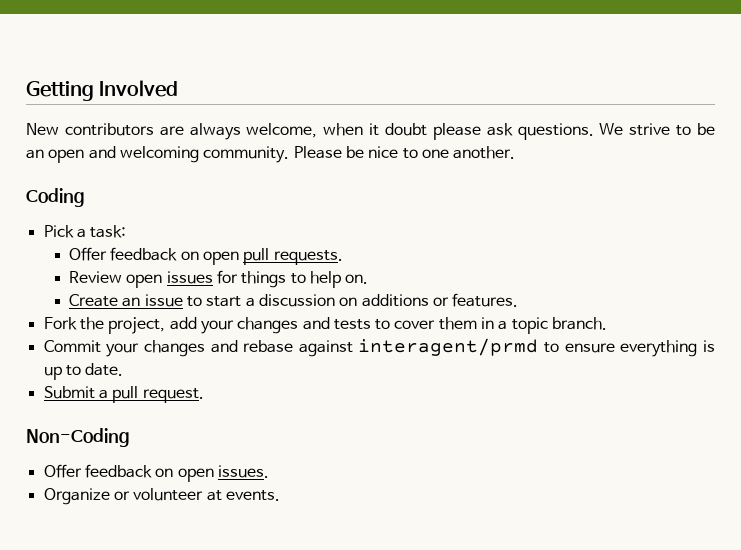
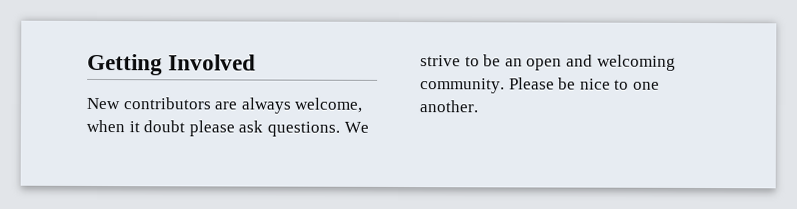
[26,188,85,207] [43,225,127,238] [69,247,343,265] [69,270,369,288] [69,293,519,307] [43,317,608,334] [43,338,715,357] [43,363,124,380] [43,386,204,403] [26,428,130,447] [43,464,269,482] [43,488,280,505] // Coding // Pick a task: // Offer feedback on open pull requests. // Review open issues for things to help on. // Create an issue to start a discussion on additions or features. // Fork the project, add your changes and tests to cover them in a topic branch. // Commit your changes and rebase against interagent/prmd to ensure everything is up to date. // Submit a pull request. // Non-Coding // Offer feedback on open issues. // Organize or volunteer at events. -> (479, 106) none

